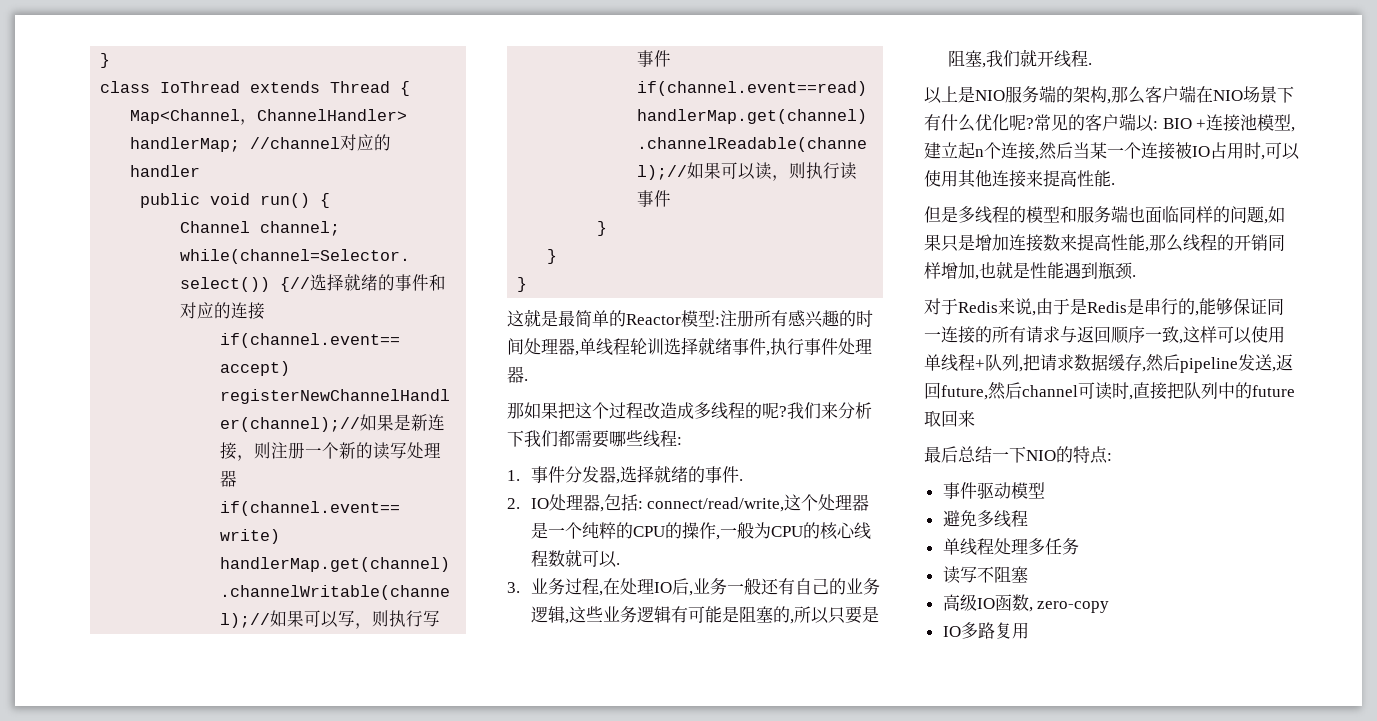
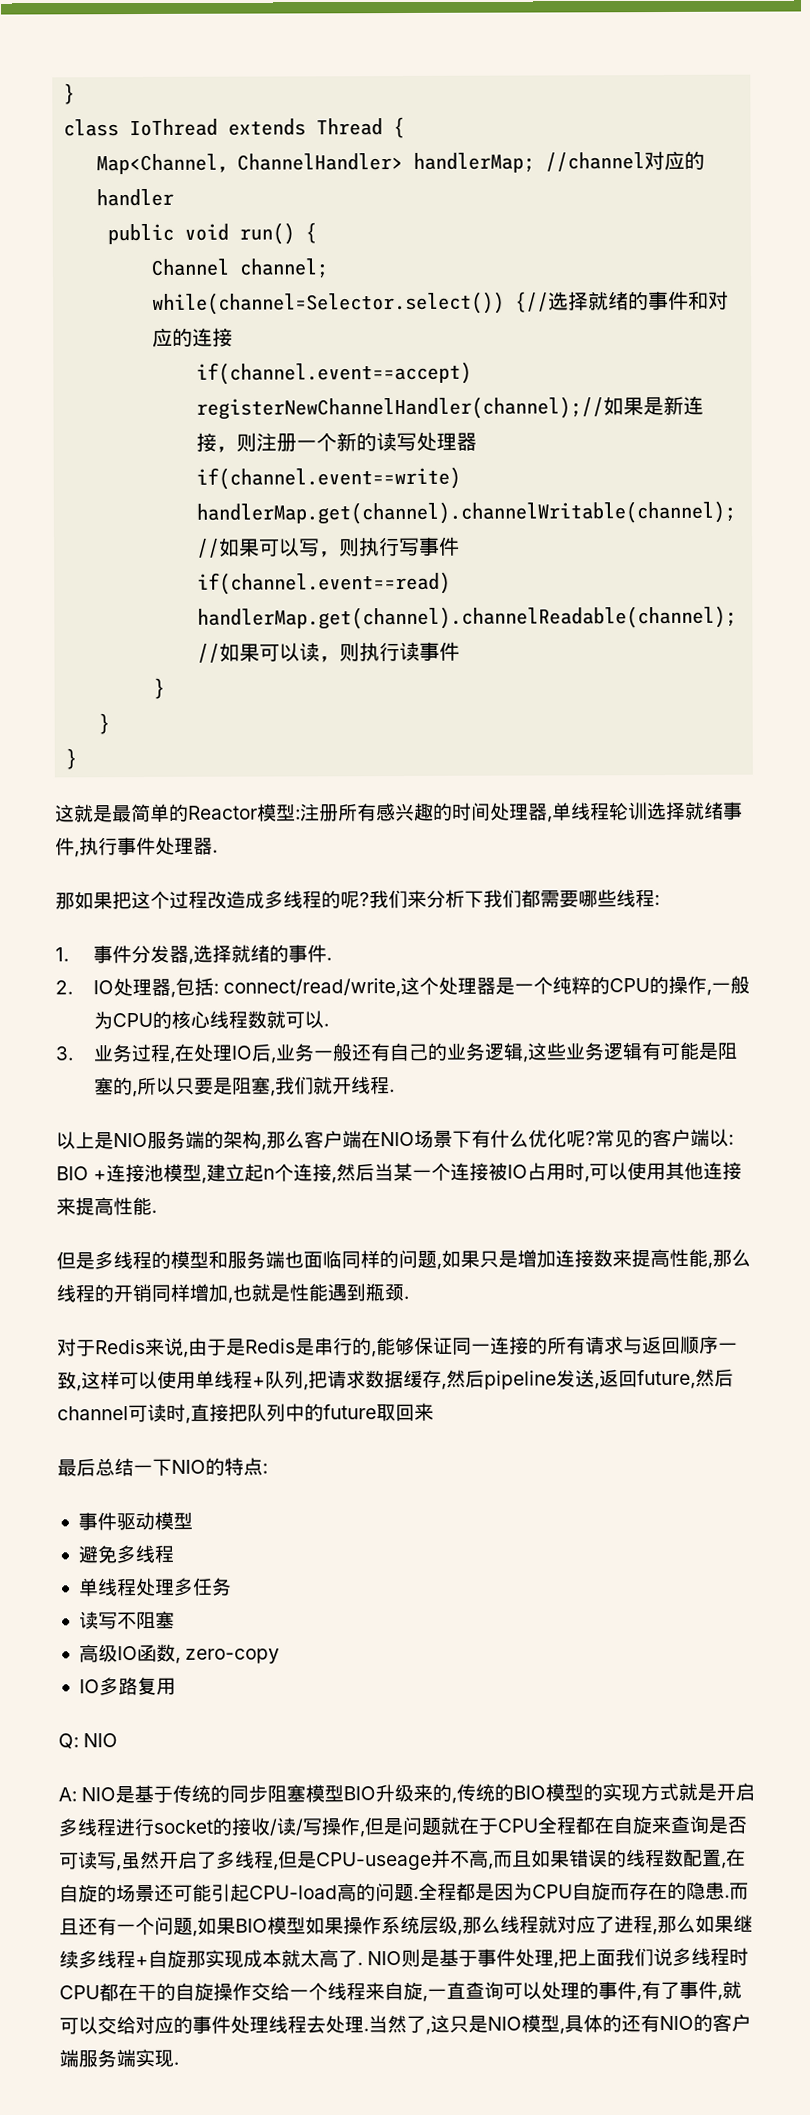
(1029, 630) none -> [58,1733,119,1750] [58,1782,756,1804] [58,1815,747,1838] [59,1848,746,1872] [59,1881,749,1903] [59,1914,753,1937] [59,1947,750,1969] [59,1980,742,2002] [59,2013,751,2035] [59,2048,179,2068] // Q: NIO // A: NIO是基于传统的同步阻塞模型BIO升级来的,传统的BIO模型的实现方式就是开启多线程进行socket的接收/读/写操作,但是问题就在于CPU全程都在自旋来查询是否可读写,虽然开启了多线程,但是CPU-useage并不高,而且如果错误的线程数配置,在自旋的场景还可能引起CPU-load高的问题.全程都是因为CPU自旋而存在的隐患.而且还有一个问题,如果BIO模型如果操作系统层级,那么线程就对应了进程,那么如果继续多线程+自旋那实现成本就太高了. NIO则是基于事件处理,把上面我们说多线程时CPU都在干的自旋操作交给一个线程来自旋,一直查询可以处理的事件,有了事件,就可以交给对应的事件处理线程去处理.当然了,这只是NIO模型,具体的还有NIO的客户端服务端实现.

